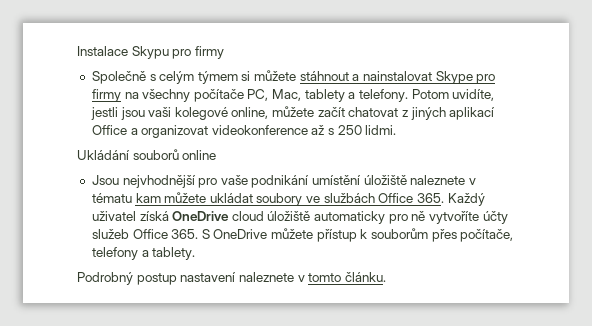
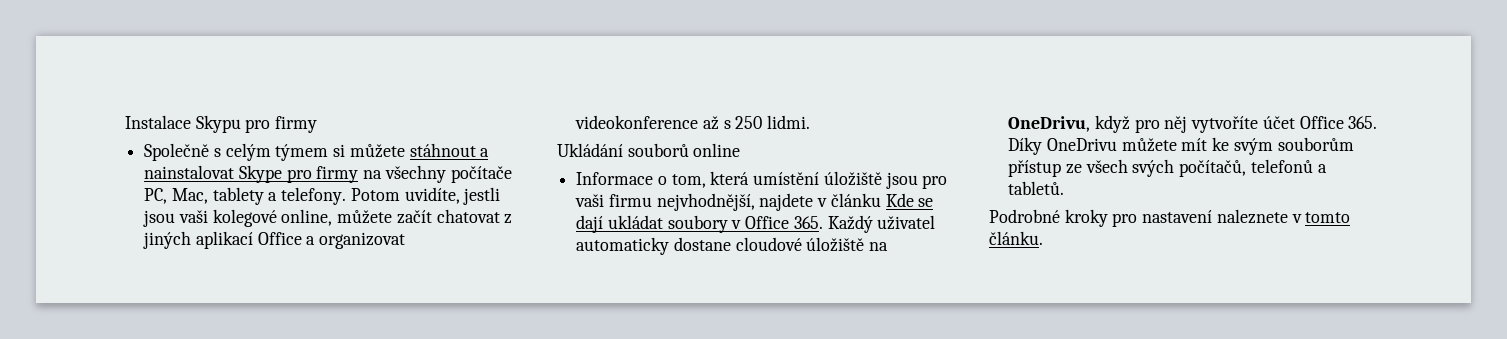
[91,175,477,188] [91,192,485,206] [91,211,508,224] [91,228,514,242] [91,247,196,260] [77,272,177,285] Jsou nejvhodnější pro vaše podnikání umístění úložiště naleznete v tématu kam můžete ukládat soubory ve službách Office 365. Každý uživatel získá OneDrive cloud úložiště automaticky pro ně vytvoříte účty služeb Office 365. S OneDrive můžete přístup k souborům přes počítače, telefony a tablety. // Podrobný postup -> [576,171,948,189] [575,193,934,211] [576,215,936,233] [576,237,889,255] [1008,115,1378,133] [1008,137,1354,155] [1008,159,1327,177] [1008,181,1065,195] [989,209,1138,227] Informace o tom, která umístění úložiště jsou pro vaši firmu nejvhodnější, najdete v článku Kde se dají ukládat soubory v Office 365. Každý uživatel automaticky dostane cloudové úložiště na OneDrivu, když pro něj vytvoříte účet Office 365. Díky OneDrivu můžete mít ke svým souborům přístup ze všech svých počítačů, telefonů a tabletů. // Podrobné kroky pro

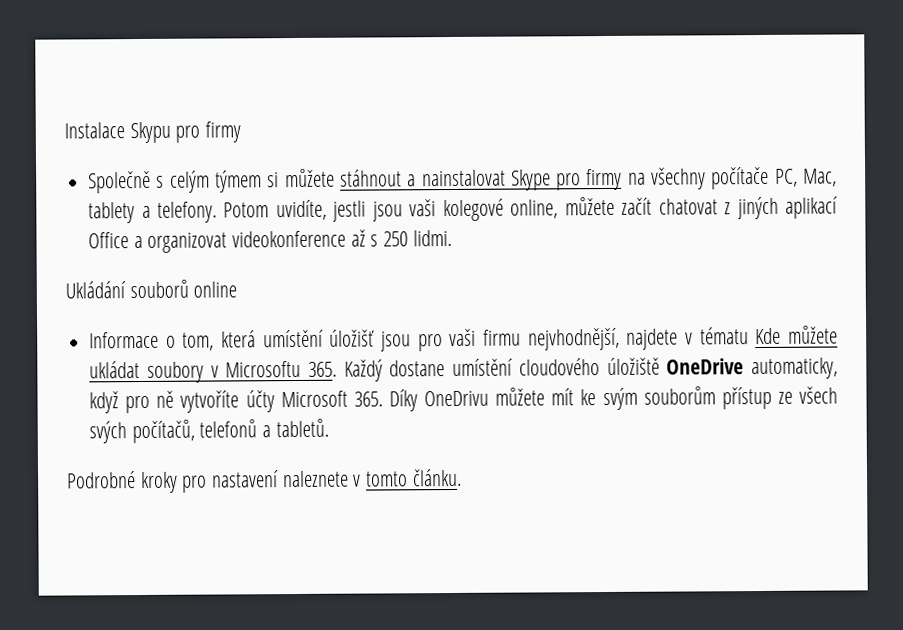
[823,171,882,186] úložiště -> [329,329,376,347] úložišť
[830,193,934,207] [576,215,604,233] článku Kde se dají -> [699,325,838,345] tématu Kde můžete
[745,216,790,229] Office -> [225,360,302,378] Microsoftu
[877,215,936,230] [576,237,889,255] [1008,115,1344,133] uživatel automaticky dostane cloudové úložiště na OneDrivu, když pro něj vytvoříte účet Office -> [389,357,839,380] [89,390,348,414] dostane umístění cloudového úložiště OneDrive automaticky, když pro ně vytvoříte účty Microsoft

